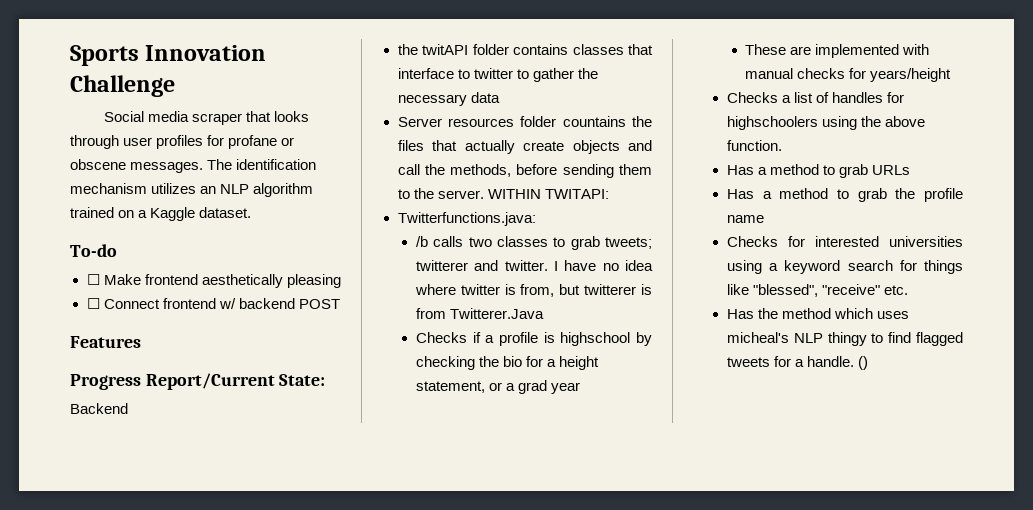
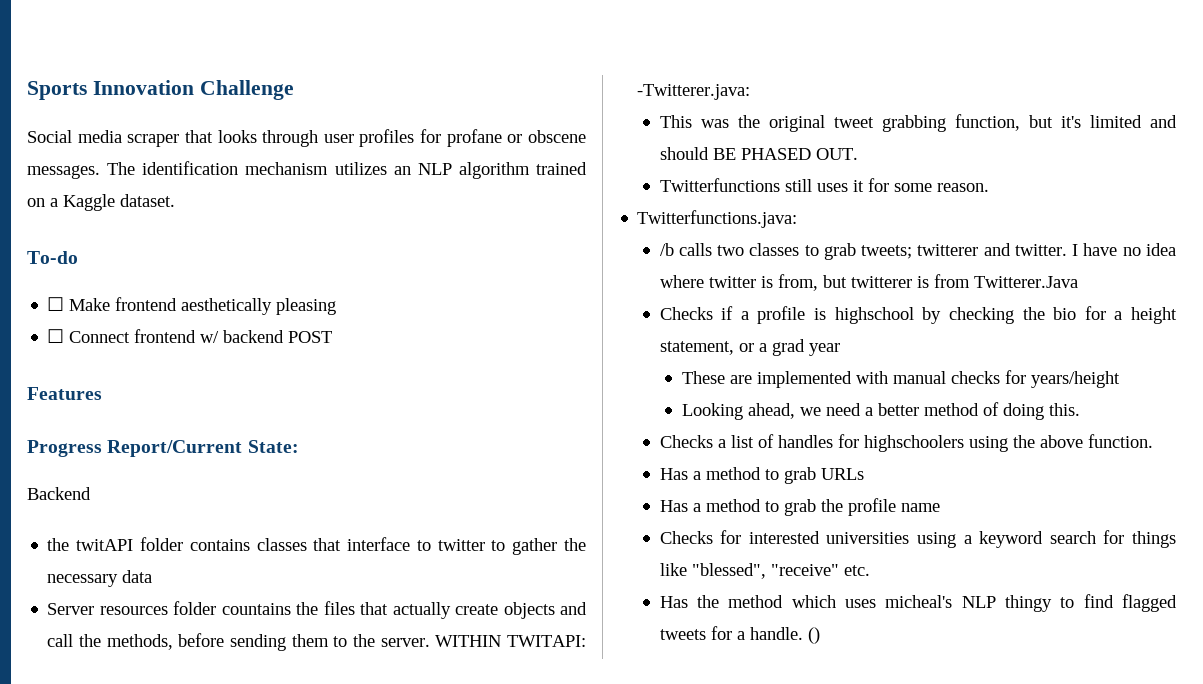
(609, 194) none -> [637,84,751,100] [659,114,1177,132] [659,147,858,160] [659,178,989,192] -Twitterer.java: // This was the original tweet grabbing function, but it's limited and should BE PHASED OUT. // Twitterfunctions still uses it for some reason.
(952, 75) none -> [681,402,1080,420] // Looking ahead, we need a better method of doing this.

